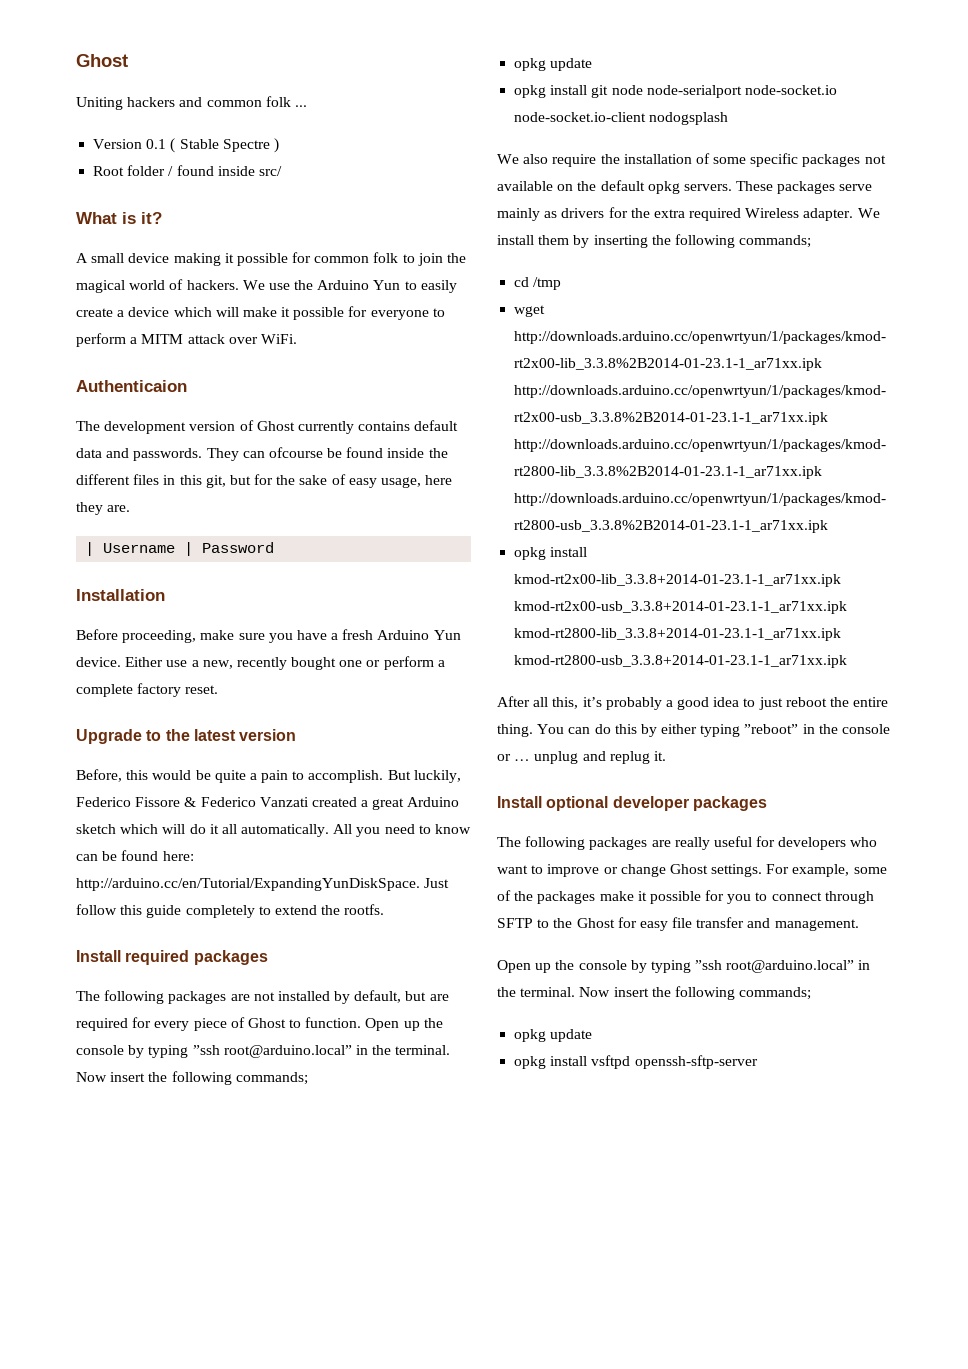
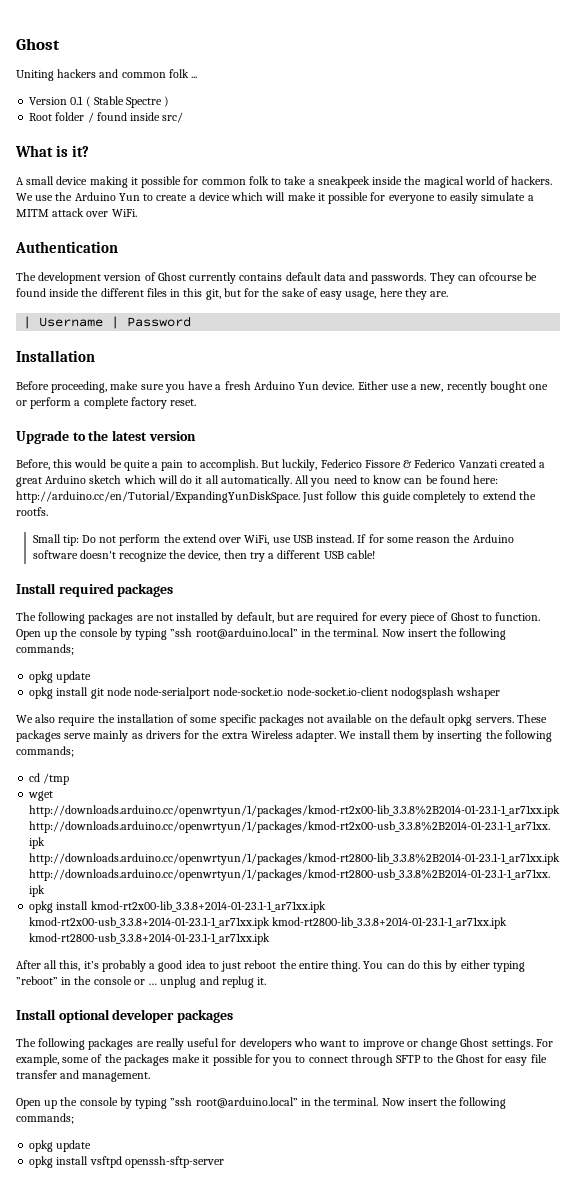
[417,253,443,266] join -> [284,176,403,188] take a sneakpeek inside
[420,280,457,293] easily -> (154, 197) none
[76,333,126,347] perform -> [450,192,526,204] easily simulate
[76,380,187,392] Authenticaion -> [15,241,118,253] Authentication
(385, 909) none -> [32,534,514,546] [32,550,375,562] // Small tip: Do not perform the extend over WiFi, use USB instead. If for some reason the Arduino software doesn't recognize the device, then try a different USB cable!
(729, 118) none -> [456,687,501,699] wshaper
[689,208,742,221] required -> (248, 735) none

